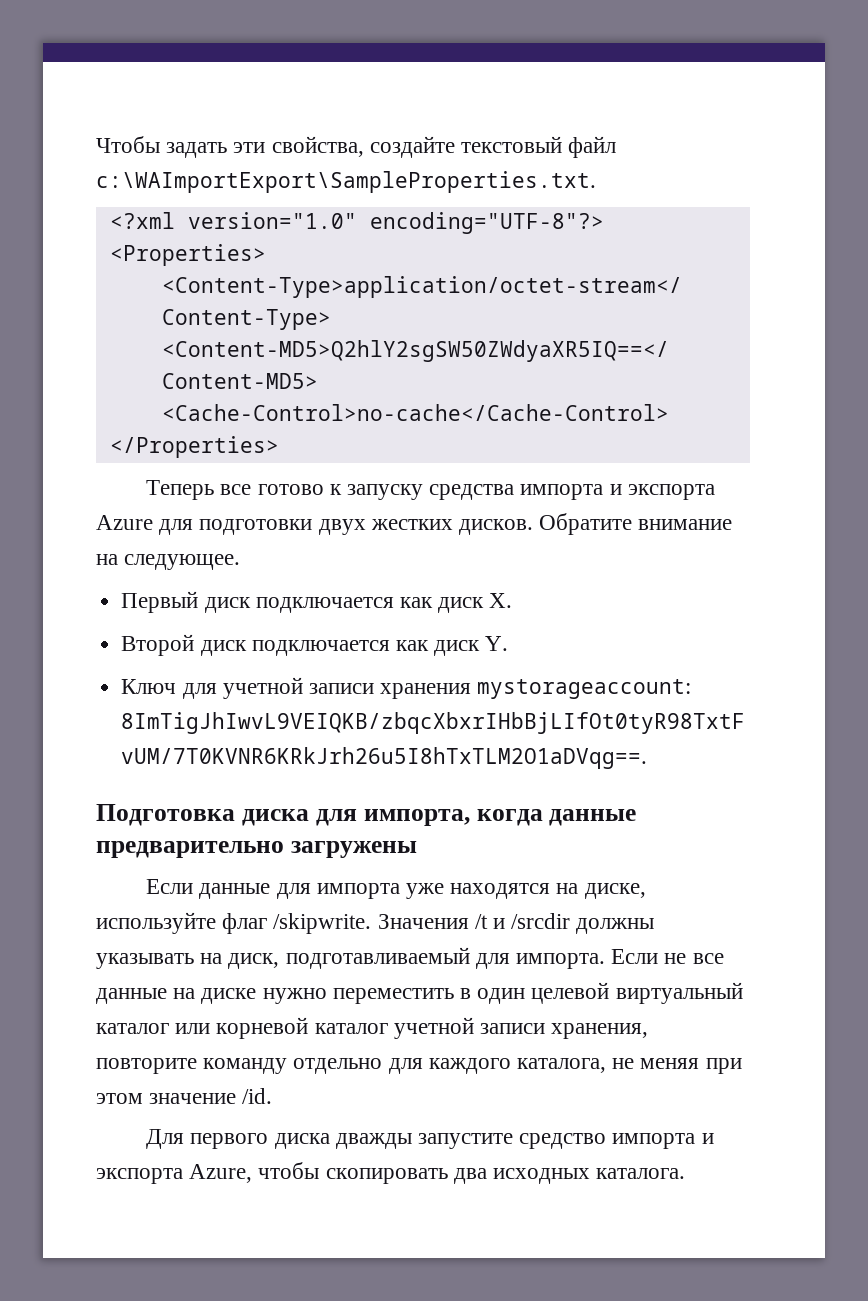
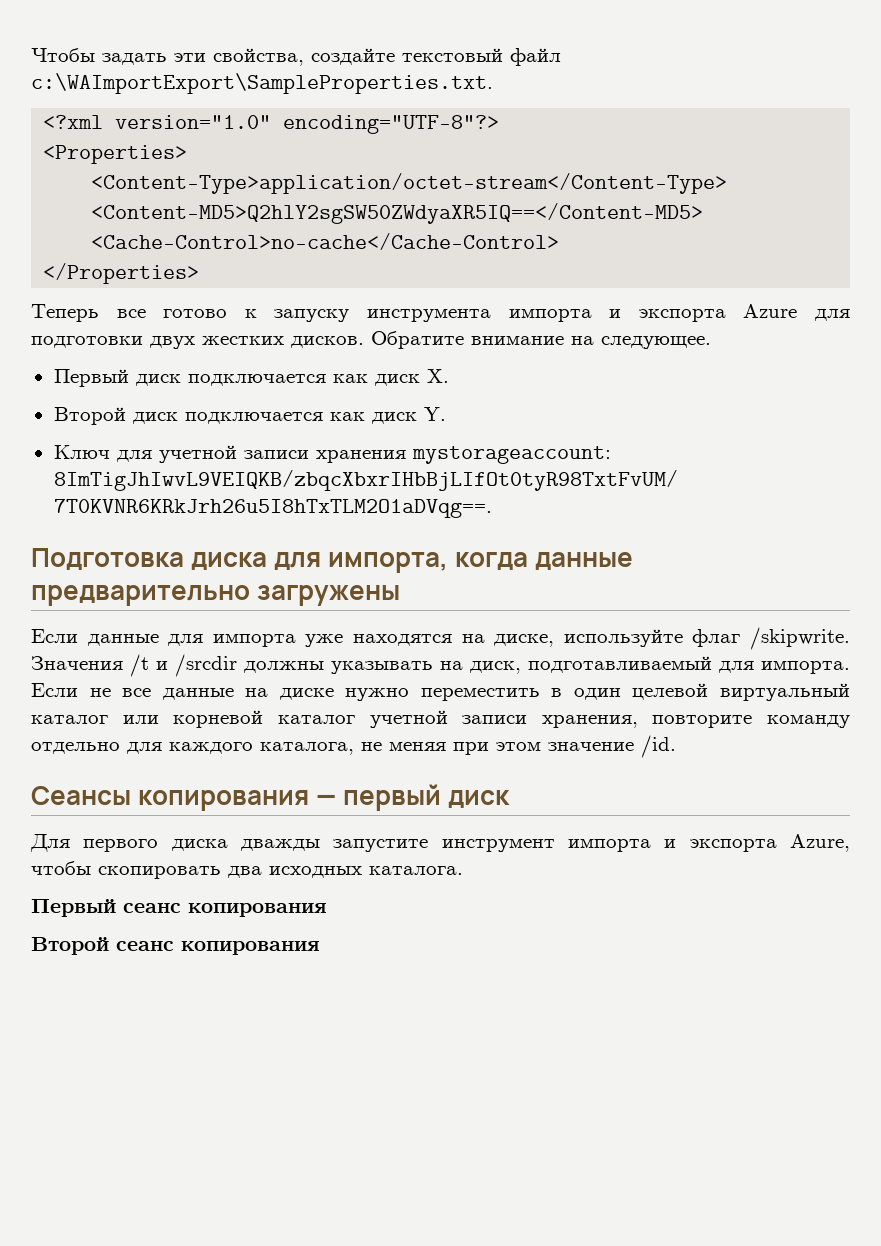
[429,484,515,500] средства -> [367,309,491,322] инструмента
(273, 1096) none -> [31,784,511,811] // Сеансы копирования — первый диск
[519,1133,607,1149] средство -> [441,839,555,852] инструмент
(686, 1173) none -> [31,899,327,917] [31,937,320,955] // Первый сеанс копирования // Второй сеанс копирования

